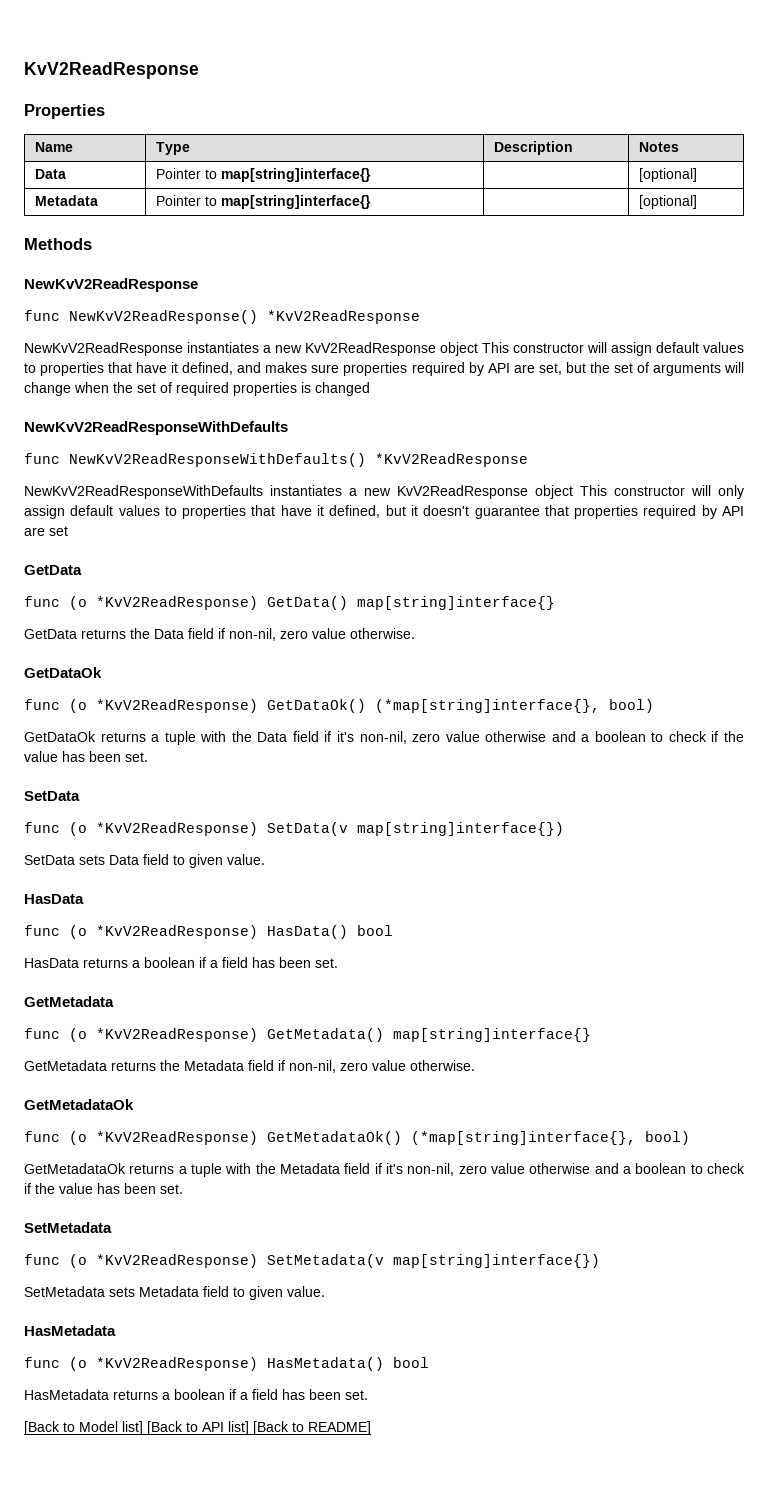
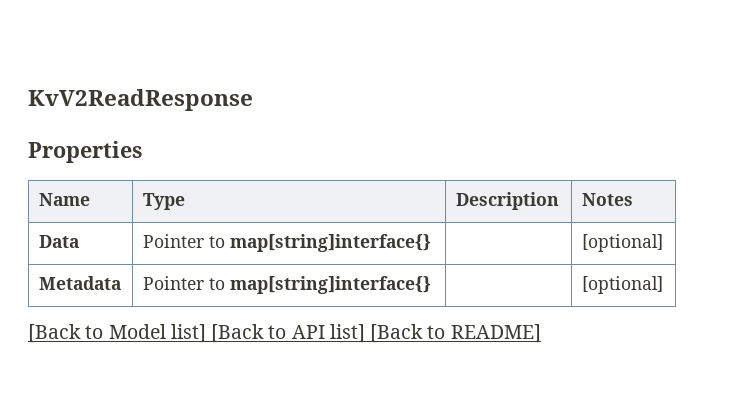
[24,238,92,250] [24,278,198,292] [24,310,420,324] [24,342,744,356] [24,362,744,376] [24,382,370,396] [24,421,288,435] [24,453,528,467] [24,485,744,499] [24,505,744,519] [24,526,68,536] [24,565,82,575] [24,596,555,610] [24,628,415,641] [24,667,102,678] [24,699,654,713] [24,731,744,745] [24,751,148,762] [24,791,80,801] [24,822,564,836] [24,854,265,868] [24,894,84,904] [24,925,393,939] [24,957,338,968] [24,996,114,1007] [24,1028,591,1042] [24,1060,475,1073] [24,1099,134,1110] [24,1131,690,1145] [24,1163,746,1177] [24,1183,183,1194] [24,1222,112,1233] [24,1254,600,1268] [24,1286,325,1300] [24,1325,116,1336] [24,1357,429,1371] [24,1389,368,1400] // Methods // NewKvV2ReadResponse // func NewKvV2ReadResponse() *KvV2ReadResponse // NewKvV2ReadResponse instantiates a new KvV2ReadResponse object This constructor will assign default values to properties that have it defined, and makes sure properties required by API are set, but the set of arguments will change when the set of required properties is changed // NewKvV2ReadResponseWithDefaults // func NewKvV2ReadResponseWithDefaults() *KvV2ReadResponse // NewKvV2ReadResponseWithDefaults instantiates a new KvV2ReadResponse object This constructor will only assign default values to properties that have it defined, but it doesn't guarantee that properties required by API are set // GetData // func (o *KvV2ReadResponse) GetData() map[string]interface{} // GetData returns the Data field if non-nil, zero value otherwise. // GetDataOk // func (o *KvV2ReadResponse) GetDataOk() (*map[string]interface{}, bool) // GetDataOk returns a tuple with the Data field if it's non-nil, zero value otherwise and a boolean to check if the value has been set. // SetData // func (o *KvV2ReadResponse) SetData(v map[string]interface{}) // SetData sets Data field to given value. // HasData // func (o *KvV2ReadResponse) HasData() bool // HasData returns a boolean if a field has been set. // GetMetadata // func (o *KvV2ReadResponse) GetMetadata() map[string]interface{} // GetMetadata returns the Metadata field if non-nil, zero value otherwise. // GetMetadataOk // func (o *KvV2ReadResponse) GetMetadataOk() (*map[string]interface{}, bool) // GetMetadataOk returns a tuple with the Metadata field if it's non-nil, zero value otherwise and a boolean to check if the value has been set. // SetMetadata // func (o *KvV2ReadResponse) SetMetadata(v map[string]interface{}) // SetMetadata sets Metadata field to given value. // HasMetadata // func (o *KvV2ReadResponse) HasMetadata() bool // HasMetadata returns a boolean if a field has been set. -> (663, 285) none

